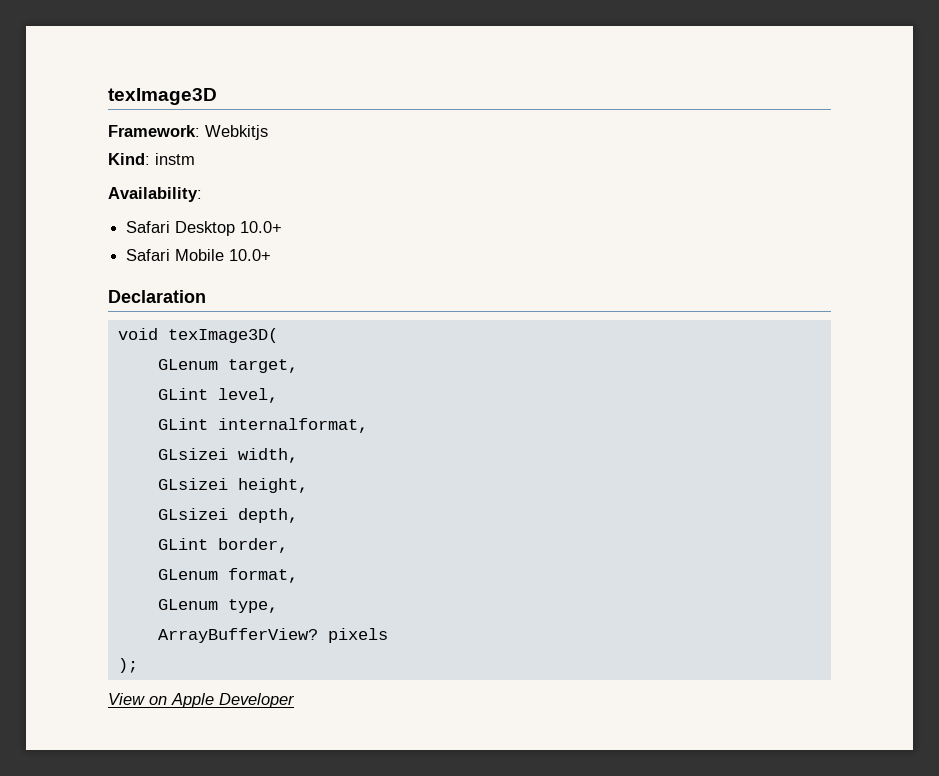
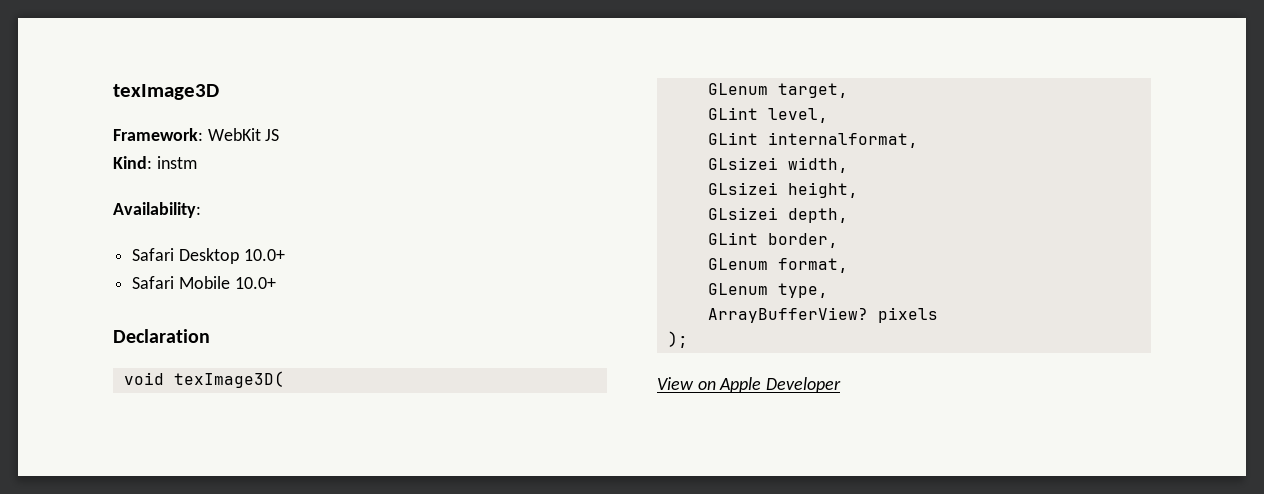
[205,125,268,140] Webkitjs -> [207,128,280,141] WebKit JS

